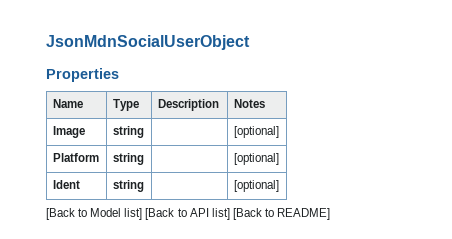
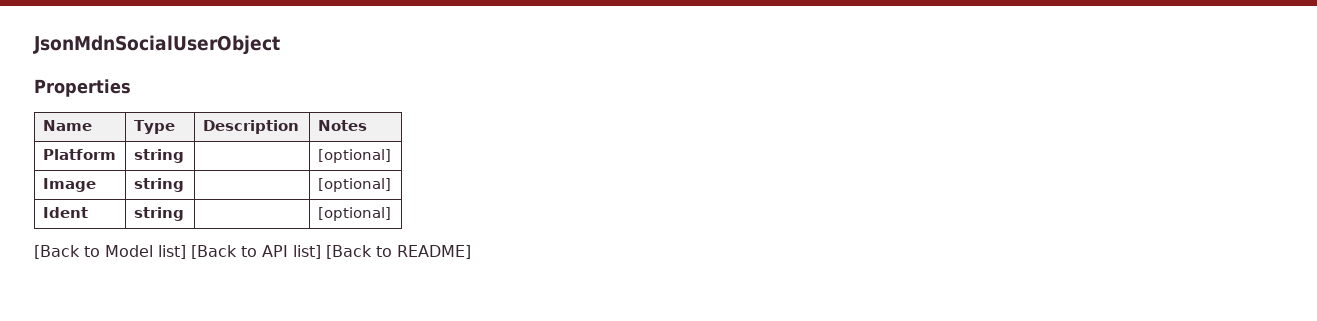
[52,126,85,138] [112,126,144,138] [233,126,279,138] [52,153,99,162] Image | string | | [optional] // Platform -> [42,149,116,160] [133,149,184,163] [317,149,391,163] [42,178,96,192] Platform | string | | [optional] // Image

